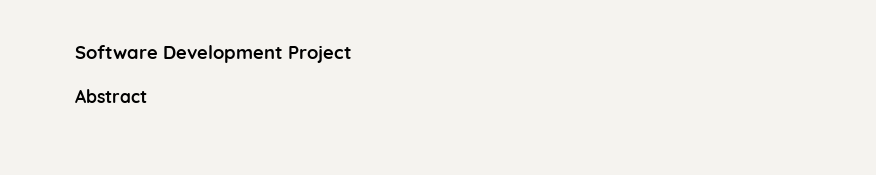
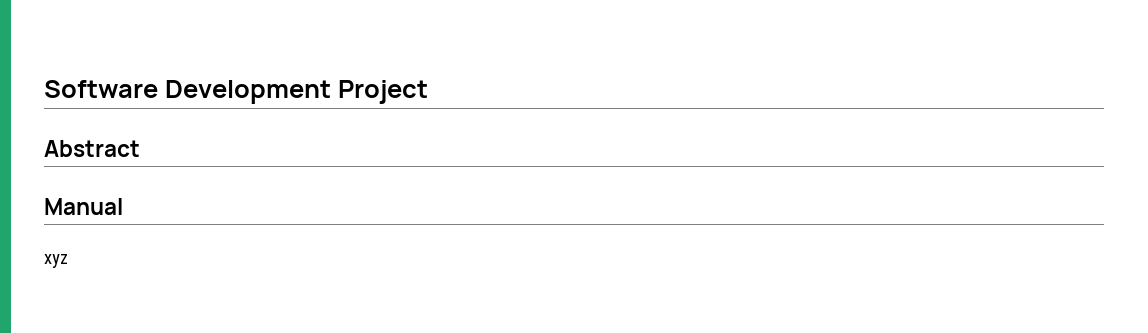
(147, 96) none -> [44,198,123,215] [44,254,68,268] // Manual // xyz

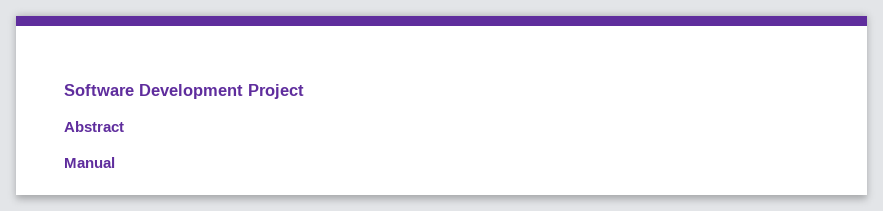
[44,254,68,268] // xyz -> (115, 162) none

